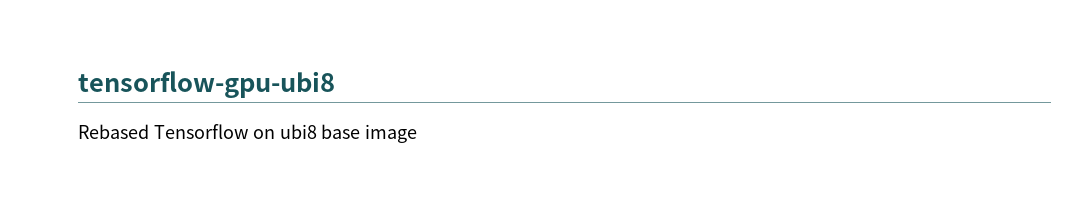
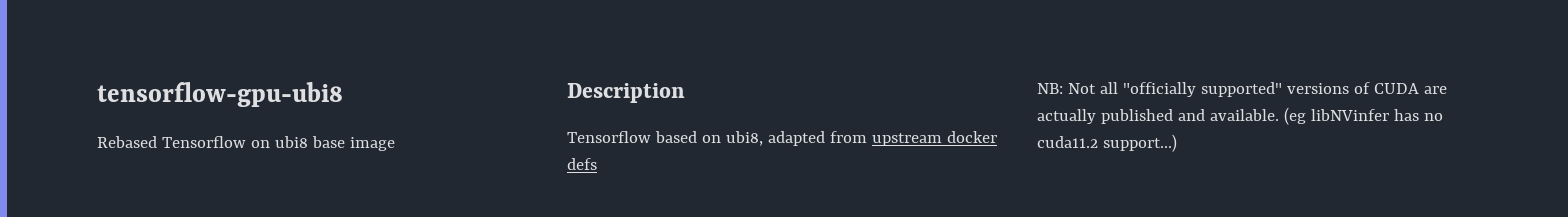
(418, 133) none -> [567,83,685,103] [567,131,997,146] [567,158,597,170] [1037,82,1447,97] [1037,107,1443,125] [1037,134,1177,152] // Description // Tensorflow based on ubi8, adapted from upstream docker defs // NB: Not all "officially supported" versions of CUDA are actually published and available. (eg libNVinfer has no cuda11.2 support...)

